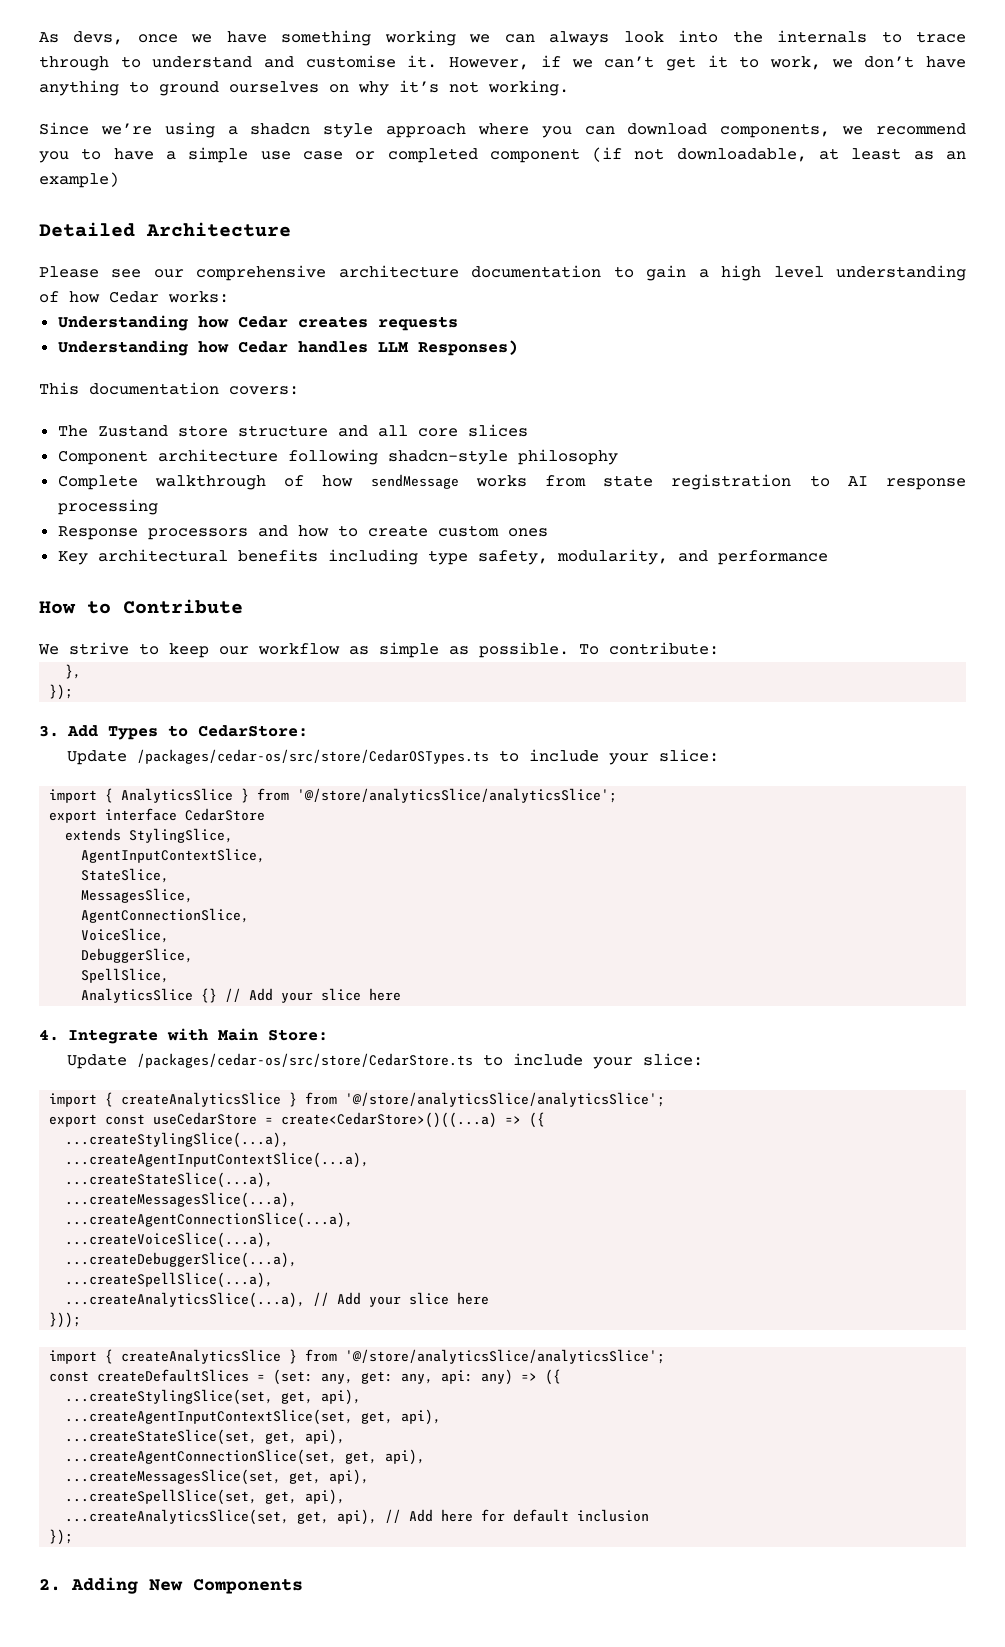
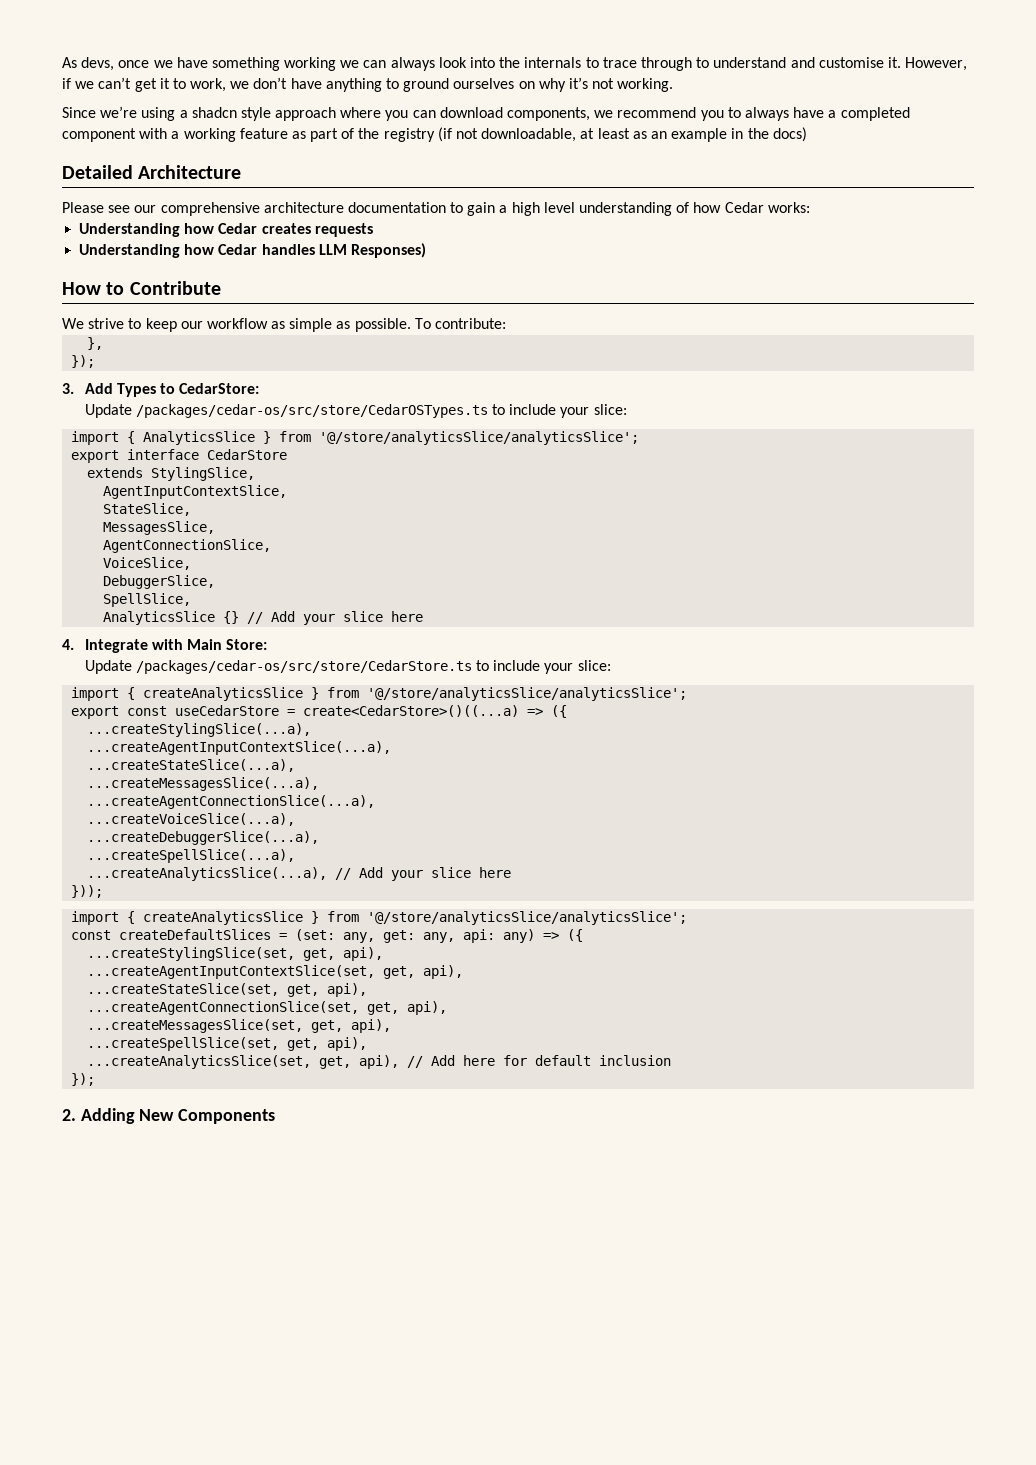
(102, 154) none -> [744,107,789,121] always
[188,147,580,163] simple use case or completed component -> [840,107,910,121] [62,128,435,142] completed component with a working feature as part of the registry
[39,172,119,188] example) -> [671,127,807,142] example in the docs)
[39,382,299,395] [57,424,528,437] [57,449,618,465] [57,474,967,490] [57,499,158,515] [57,525,548,540] [57,549,828,565] // This documentation covers: // The Zustand store structure and all core slices // Component architecture following shadcn-style philosophy // Complete walkthrough of how sendMessage works from state registration to AI response processing // Response processors and how to create custom ones // Key architectural benefits including type safety, modularity, and performance -> (426, 250) none

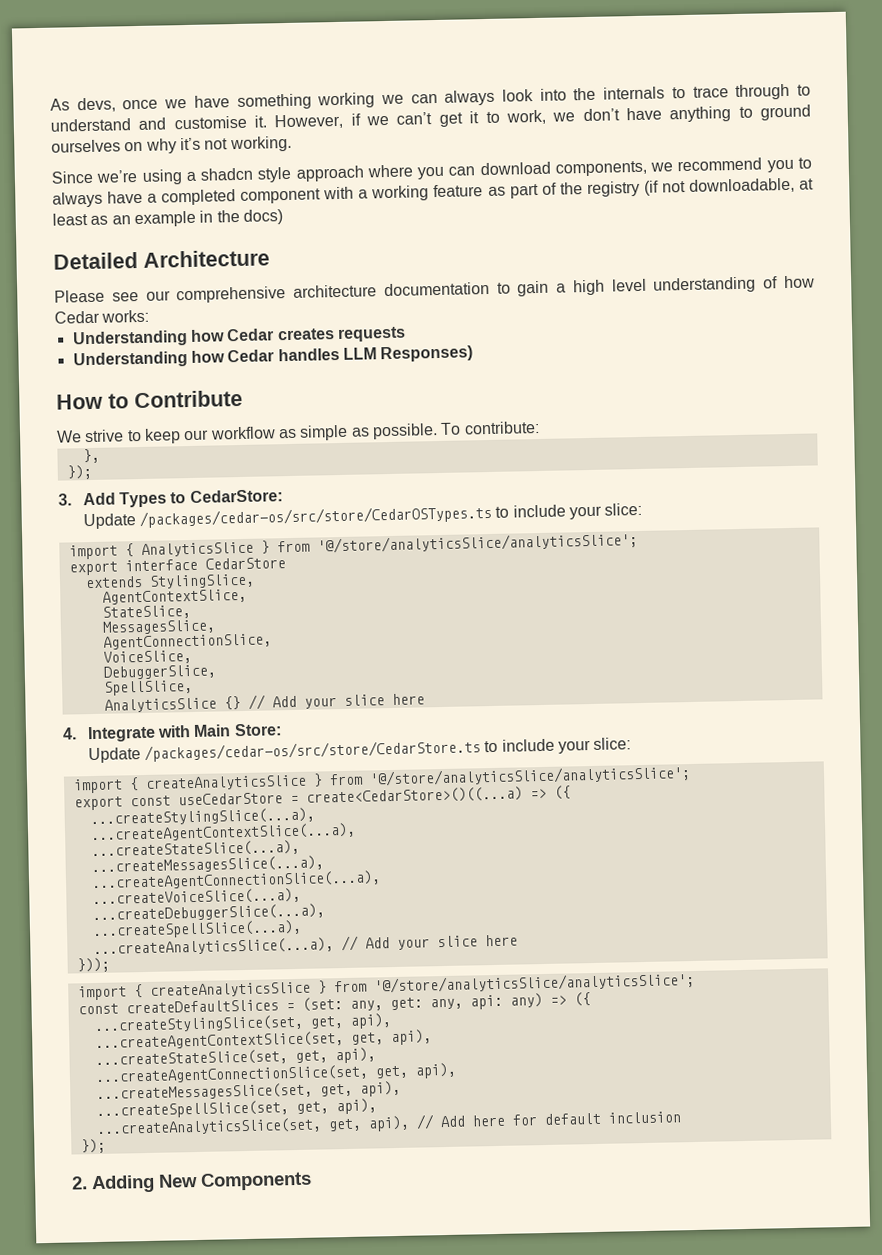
[103,485,288,499] AgentInputContextSlice, -> [101,588,247,605] AgentContextSlice,
[87,741,392,755] ...createAgentInputContextSlice(...a), -> [89,822,356,843] ...createAgentContextSlice(...a),
[87,965,376,979] ...createAgentInputContextSlice(set, -> [94,1031,344,1051] ...createAgentContextSlice(set,

